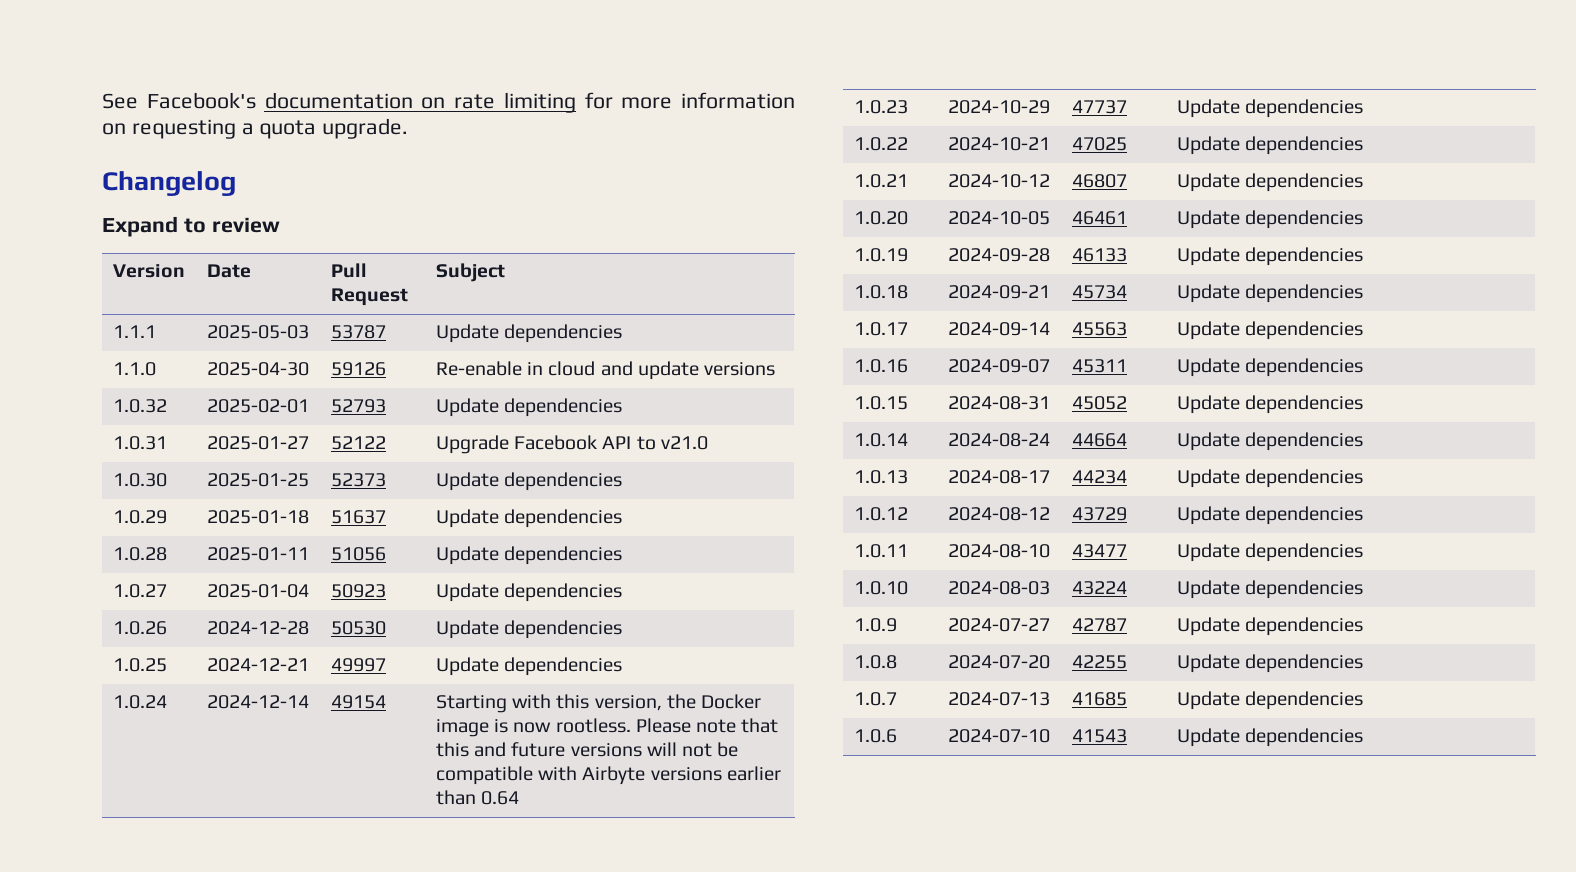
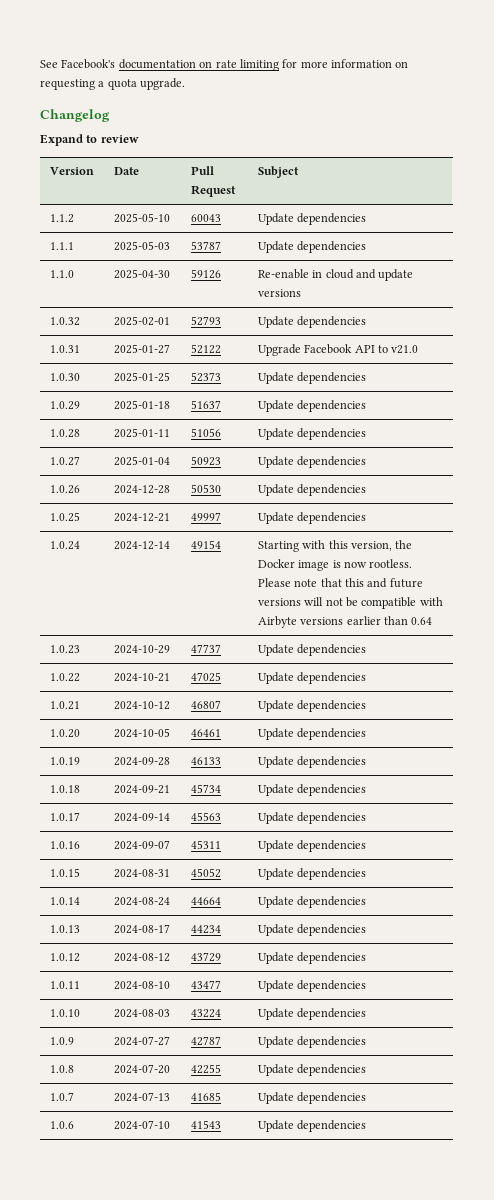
(505, 272) none -> [49,214,74,223] [113,213,170,223] [190,214,221,222] [257,213,367,225] // 1.1.2 | 2025-05-10 | 60043 | Update dependencies

